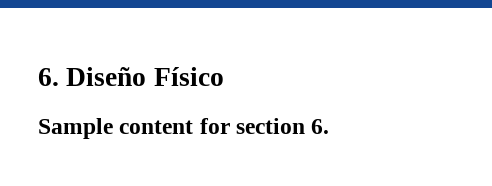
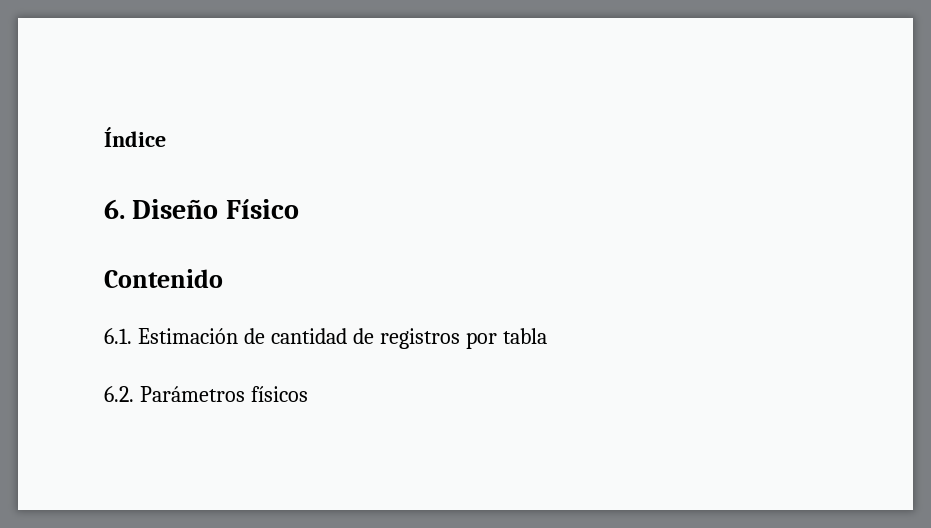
(38, 77) none -> [104,127,166,147] Índice //
[38,118,330,139] Sample content for section 6. -> [104,269,223,288] [104,328,547,349] [104,386,308,402] Contenido // 6.1. Estimación de cantidad de registros por tabla // 6.2. Parámetros físicos

